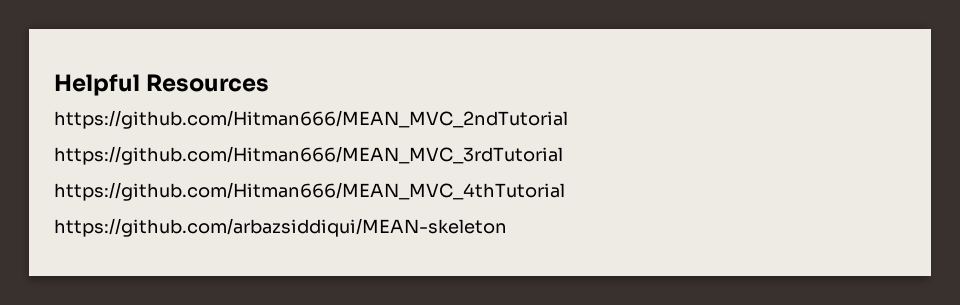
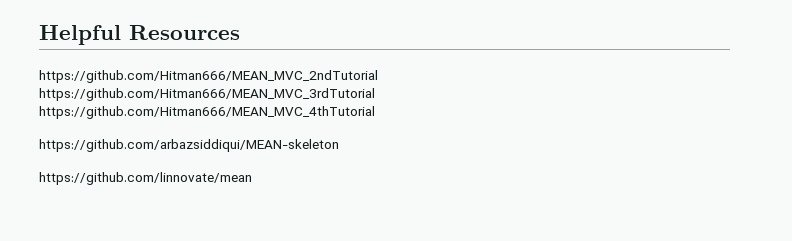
(507, 227) none -> [39,172,252,185] // https://github.com/linnovate/mean

